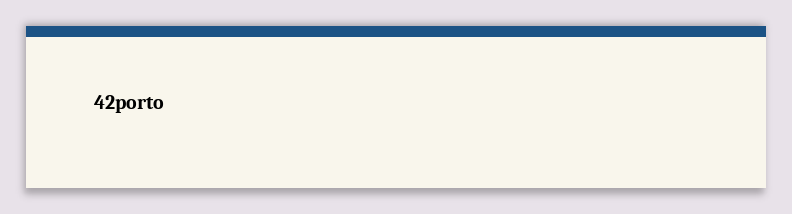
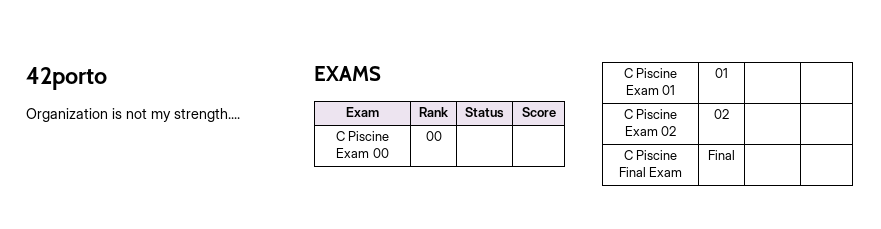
(164, 104) none -> [26,108,240,122] [314,66,381,81] [346,107,379,117] [419,107,449,117] [465,107,504,118] [521,107,556,117] [335,131,390,141] [336,148,389,158] [425,131,442,141] [623,68,678,78] [625,85,676,95] [715,68,728,78] [623,109,678,119] [624,126,677,136] [714,109,729,119] [623,150,678,160] [618,167,683,177] [708,150,735,160] // Organization is not my strength.... // EXAMS // Exam | Rank | Status | Score // C Piscine Exam 00 | 00 | | // C Piscine Exam 01 | 01 | | // C Piscine Exam 02 | 02 | | // C Piscine Final Exam | Final | |

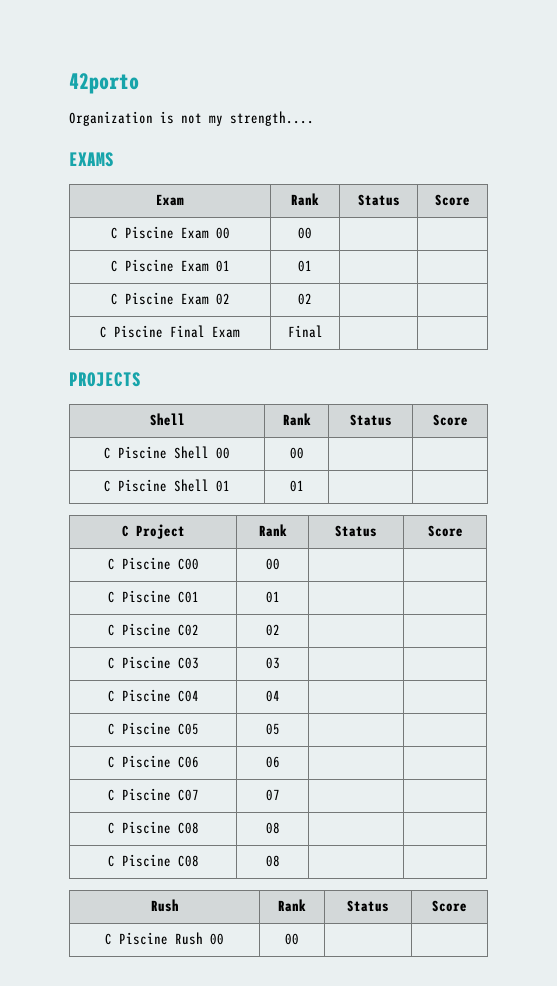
(735, 155) none -> [69,372,141,387] [149,413,185,426] [282,413,311,426] [349,414,392,426] [432,414,468,426] [104,446,230,459] [289,447,304,459] [104,479,230,492] [289,480,304,492] [121,524,185,539] [258,524,287,537] [335,525,377,537] [427,525,463,537] [107,557,199,570] [265,558,280,570] [107,590,199,603] [265,591,280,603] [107,623,199,636] [265,624,280,636] [107,656,199,669] [265,657,280,669] [107,689,199,702] [265,690,280,702] [107,722,199,735] [265,723,280,735] [107,755,199,768] [265,756,280,768] [107,788,199,801] [265,789,280,801] [107,821,199,834] [265,822,280,834] [107,854,199,867] [265,855,280,867] [150,899,179,912] [278,899,306,912] [347,900,389,912] [432,900,467,912] [105,932,224,945] [285,933,299,945] // PROJECTS // Shell | Rank | Status | Score // C Piscine Shell 00 | 00 | | // C Piscine Shell 01 | 01 | | // C Project | Rank | Status | Score // C Piscine C00 | 00 | | // C Piscine C01 | 01 | | // C Piscine C02 | 02 | | // C Piscine C03 | 03 | | // C Piscine C04 | 04 | | // C Piscine C05 | 05 | | // C Piscine C06 | 06 | | // C Piscine C07 | 07 | | // C Piscine C08 | 08 | | // C Piscine C08 | 08 | | // Rush | Rank | Status | Score // C Piscine Rush 00 | 00 | |

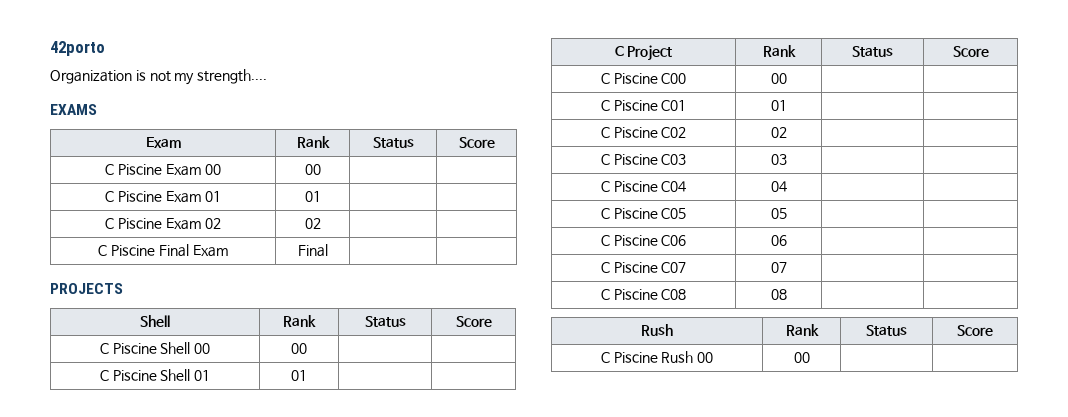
[107,854,199,867] [265,855,280,867] // C Piscine C08 | 08 | | -> (787, 294) none

